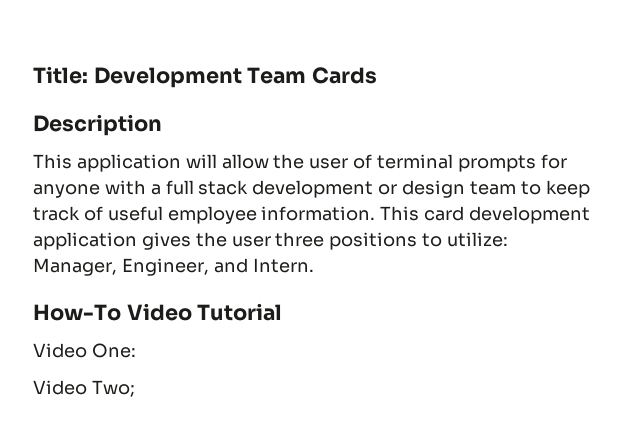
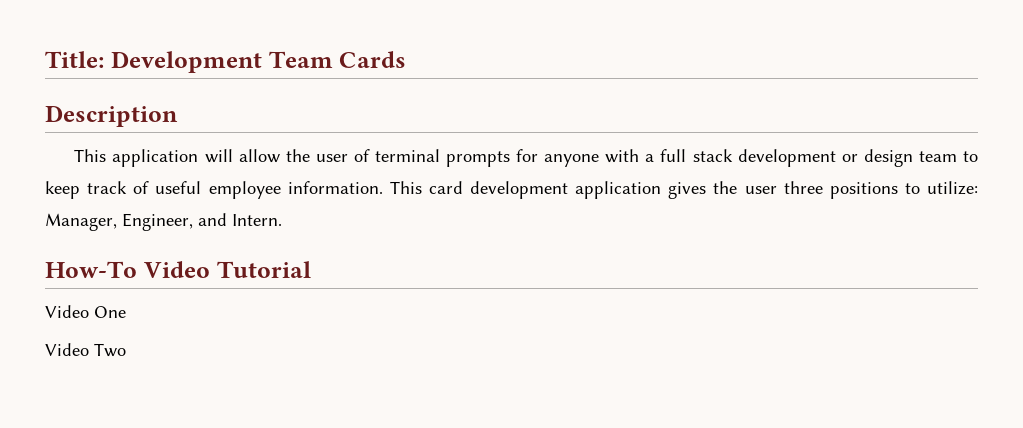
[91,343,136,358] [33,380,135,397] One: // Video Two; -> [94,306,126,318] [45,343,126,357] One // Video Two

